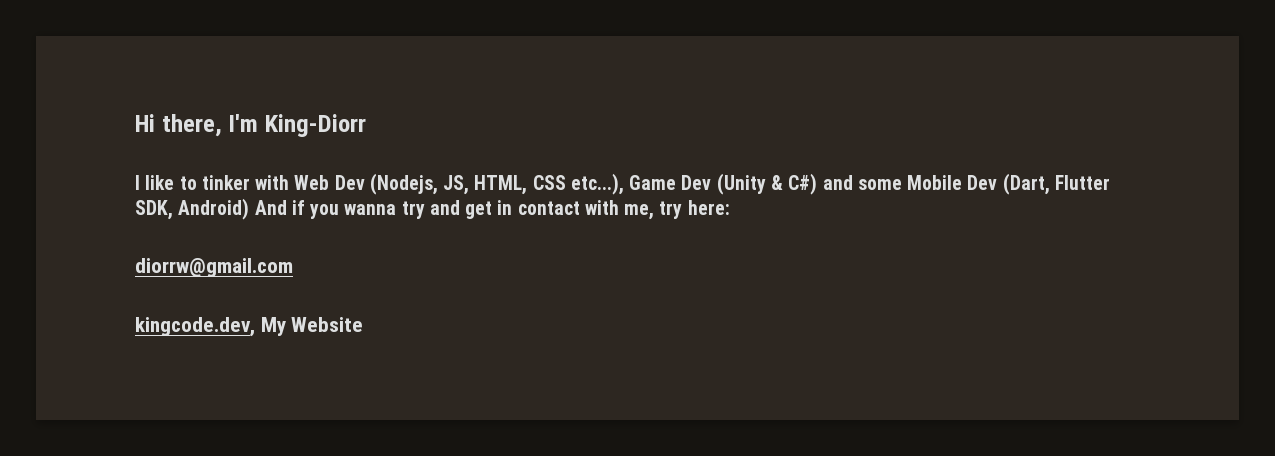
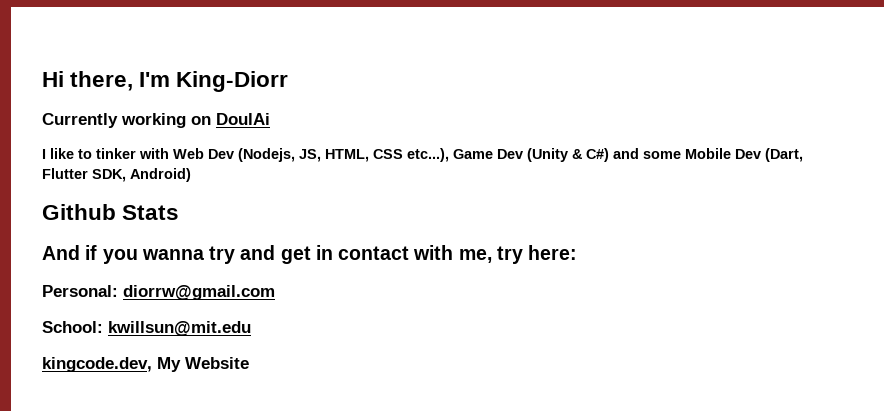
(366, 125) none -> [42,113,270,128] // Currently working on DoulAi
(250, 209) none -> [42,204,180,220] // Github Stats //
(730, 207) none -> [42,285,118,297] Personal:
(293, 267) none -> [42,321,251,336] // School: kwillsun@mit.edu

